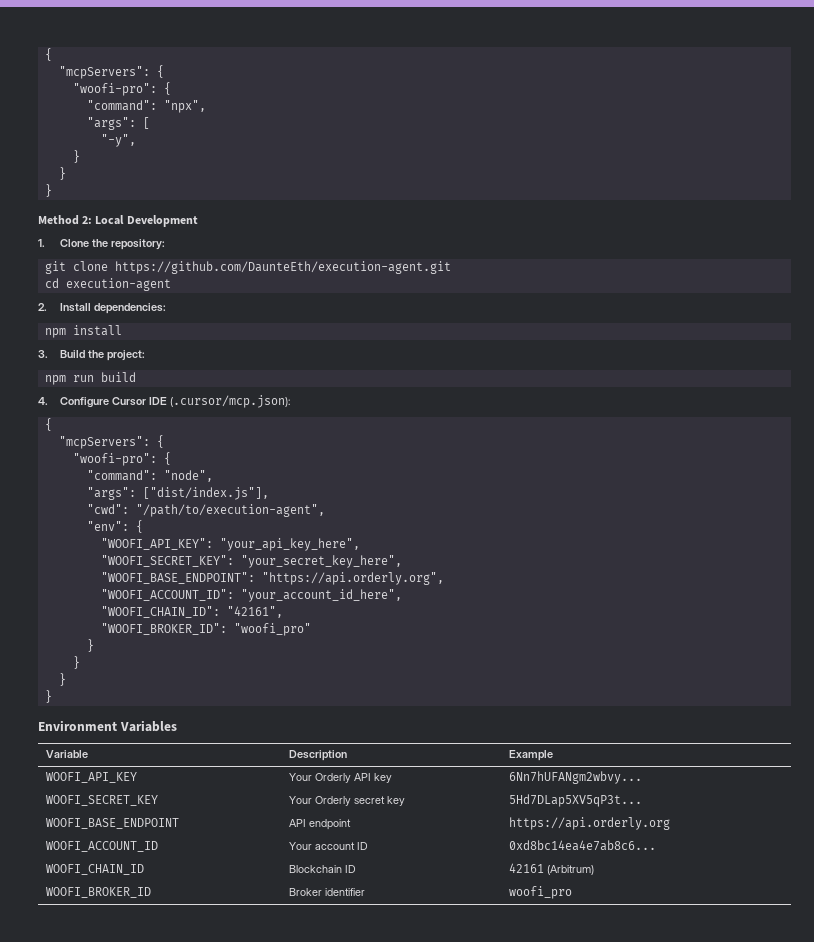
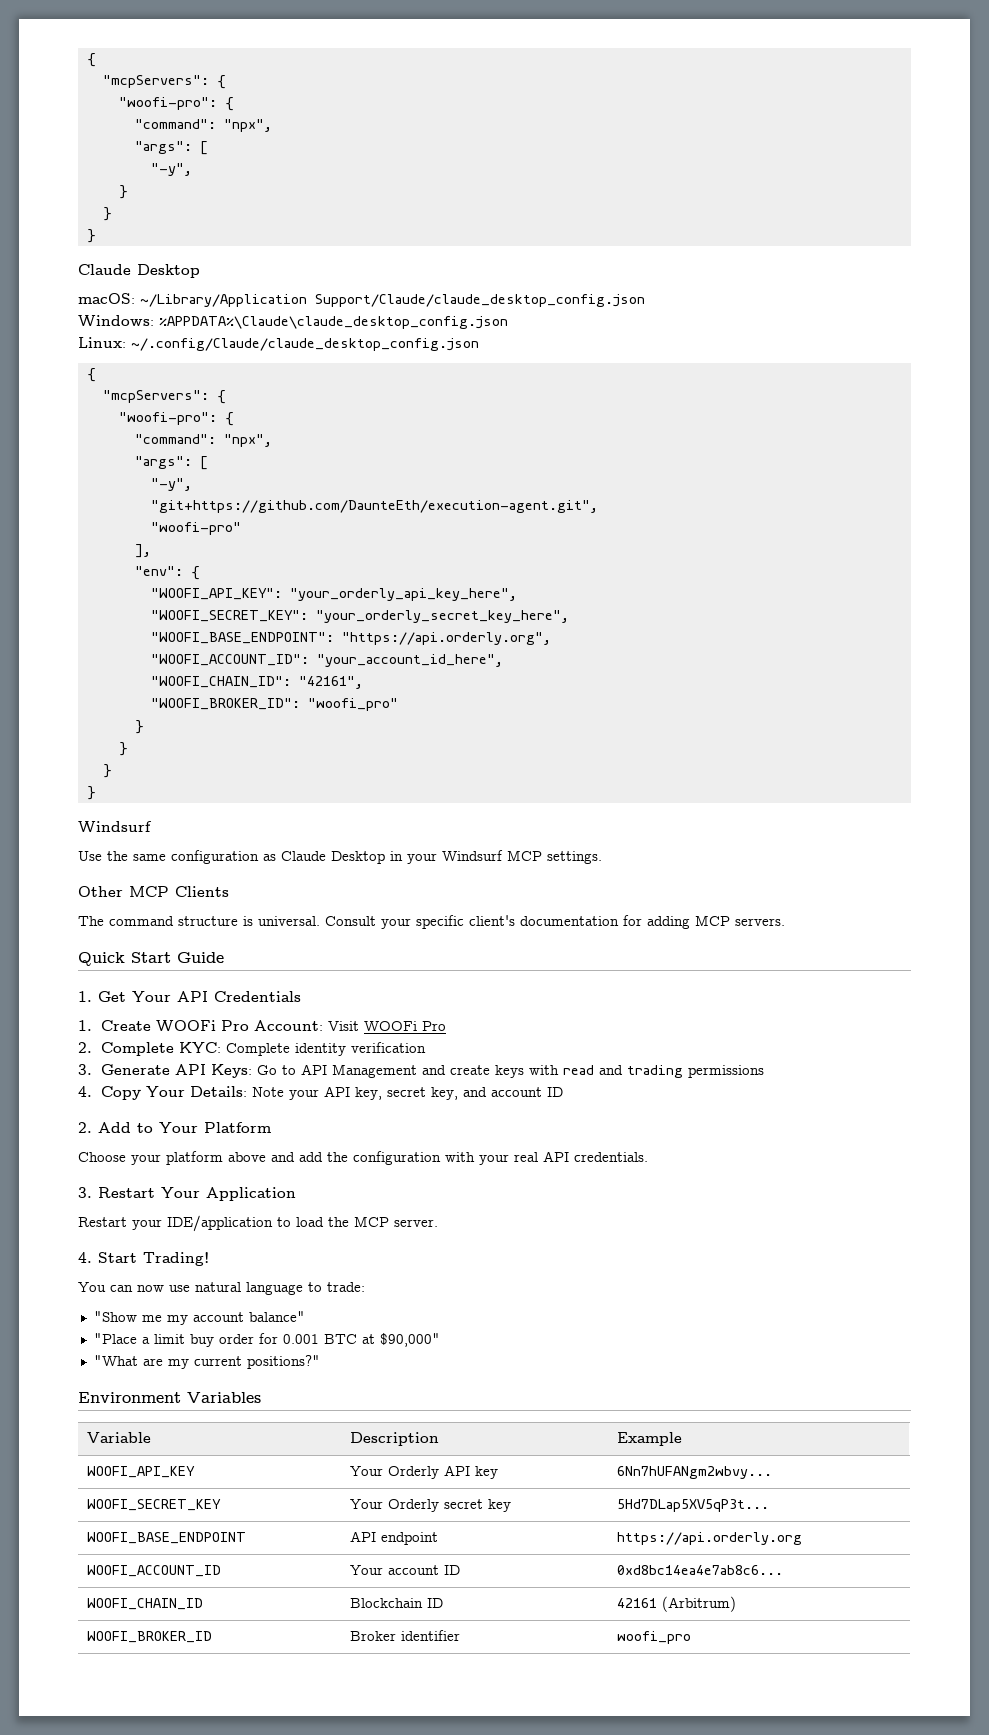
[38,215,198,227] [38,239,165,250] [44,261,451,274] [44,278,171,291] [38,303,166,314] [44,325,122,338] [38,350,145,361] [44,372,136,385] [38,395,290,408] [44,418,52,431] [58,435,164,449] [72,452,171,466] [86,470,213,482] [86,487,269,500] [86,504,325,517] Method 2: Local Development // 1. Clone the repository: // git clone https://github.com/DaunteEth/execution-agent.git // cd execution-agent // 2. Install dependencies: // npm install // 3. Build the project: // npm run build // 4. Configure Cursor IDE (.cursor/mcp.json): // { // "mcpServers": { // "woofi-pro": { // "command": "node", // "args": ["dist/index.js"], // "cwd": "/path/to/execution-agent", -> [78,264,200,278] [78,293,645,307] [78,315,508,329] [78,337,479,351] [86,368,96,382] [102,390,226,404] [118,412,234,426] [134,434,272,447] [134,456,208,470] [150,478,192,491] [150,500,598,513] [150,522,241,535] [134,544,151,558] Claude Desktop // macOS: ~/Library/Application Support/Claude/claude_desktop_config.json // Windows: %APPDATA%\Claude\claude_desktop_config.json // Linux: ~/.config/Claude/claude_desktop_config.json // { // "mcpServers": { // "woofi-pro": { // "command": "npx", // "args": [ // "-y", // "git+https://github.com/DaunteEth/execution-agent.git", // "woofi-pro" // ],
[219,538,360,551] "your_api_key_here", -> [289,588,517,601] "your_orderly_api_key_here",
[240,555,402,568] "your_secret_key_here", -> [315,610,569,623] "your_orderly_secret_key_here",
(52, 696) none -> [78,821,152,833] [78,850,602,864] [78,886,229,897] [78,915,785,929] [78,952,224,966] [78,991,301,1002] [78,1020,446,1032] [78,1042,426,1056] [78,1064,764,1078] [78,1086,563,1100] [78,1122,271,1133] [78,1151,648,1165] [78,1187,296,1201] [78,1215,438,1232] [78,1252,209,1266] [78,1282,365,1295] [93,1311,305,1325] [93,1333,440,1347] [93,1355,320,1369] // Windsurf // Use the same configuration as Claude Desktop in your Windsurf MCP settings. // Other MCP Clients // The command structure is universal. Consult your specific client's documentation for adding MCP servers. // Quick Start Guide // 1. Get Your API Credentials // 1. Create WOOFi Pro Account: Visit WOOFi Pro // 2. Complete KYC: Complete identity verification // 3. Generate API Keys: Go to API Management and create keys with read and trading permissions // 4. Copy Your Details: Note your API key, secret key, and account ID // 2. Add to Your Platform // Choose your platform above and add the configuration with your real API credentials. // 3. Restart Your Application // Restart your IDE/application to load the MCP server. // 4. Start Trading! // You can now use natural language to trade: // "Show me my account balance" // "Place a limit buy order for 0.001 BTC at $90,000" // "What are my current positions?"

